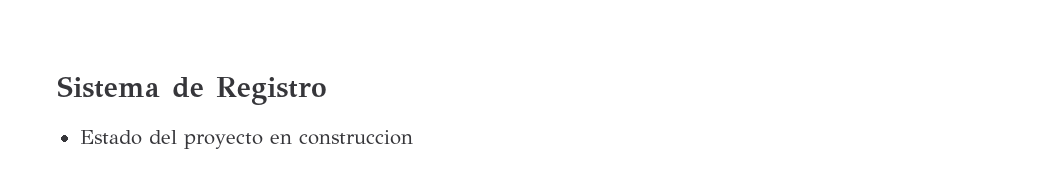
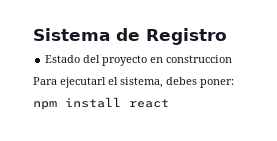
(413, 137) none -> [33,77,234,88] [33,97,169,110] // Para ejecutarl el sistema, debes poner: // npm install react

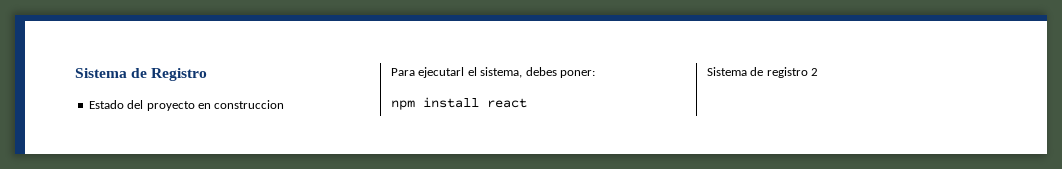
(169, 103) none -> [707,67,819,78] // Sistema de registro 2

